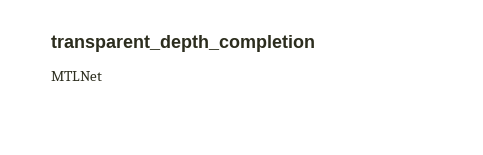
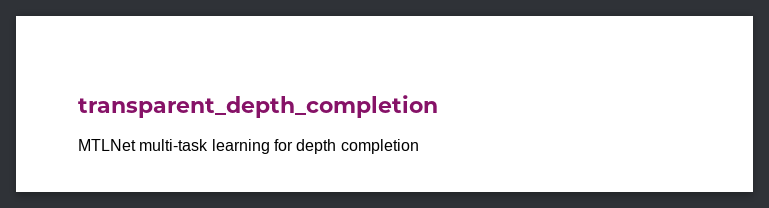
(102, 76) none -> [139,139,419,154] multi-task learning for depth completion

